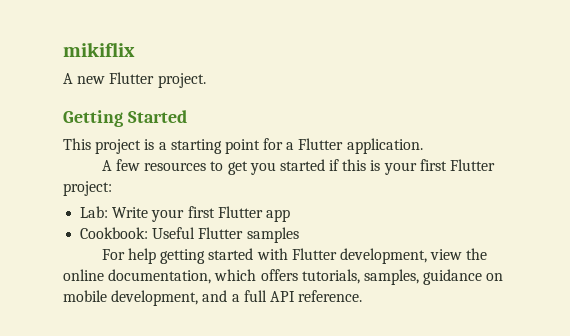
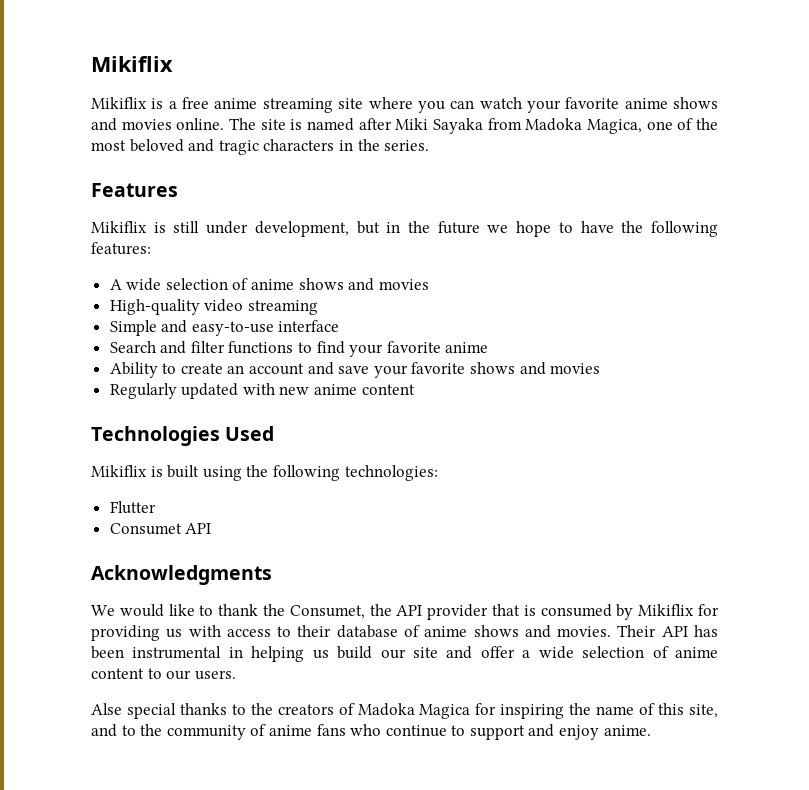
[63,42,135,57] [63,72,206,88] [63,110,187,127] [63,138,423,154] [101,159,495,175] [63,181,112,196] [80,206,290,222] [80,227,299,243] [101,248,488,264] [63,269,504,285] [63,290,363,306] mikiflix // A new Flutter project. // Getting Started // This project is a starting point for a Flutter application. // A few resources to get you started if this is your first Flutter project: // Lab: Write your first Flutter app // Cookbook: Useful Flutter samples // For help getting started with Flutter development, view the online documentation, which offers tutorials, samples, guidance on mobile development, and a full API reference. -> [91,56,173,72] [91,97,718,113] [91,118,718,134] [91,139,430,155] [91,183,178,197] [91,221,718,237] [91,242,151,255] [109,278,429,291] [109,299,318,315] [109,320,340,336] [109,341,489,357] [109,362,601,378] [109,383,415,399] [91,426,275,446] [91,465,438,481] [109,501,156,514] [109,523,212,535] [91,565,272,585] [91,604,719,620] [91,625,719,641] [91,646,719,662] [91,668,236,680] [91,703,718,719] [91,724,651,740] Mikiflix // Mikiflix is a free anime streaming site where you can watch your favorite anime shows and movies online. The site is named after Miki Sayaka from Madoka Magica, one of the most beloved and tragic characters in the series. // Features // Mikiflix is still under development, but in the future we hope to have the following features: // A wide selection of anime shows and movies // High-quality video streaming // Simple and easy-to-use interface // Search and filter functions to find your favorite anime // Ability to create an account and save your favorite shows and movies // Regularly updated with new anime content // Technologies Used // Mikiflix is built using the following technologies: // Flutter // Consumet API // Acknowledgments // We would like to thank the Consumet, the API provider that is consumed by Mikiflix for providing us with access to their database of anime shows and movies. Their API has been instrumental in helping us build our site and offer a wide selection of anime content to our users. // Alse special thanks to the creators of Madoka Magica for inspiring the name of this site, and to the community of anime fans who continue to support and enjoy anime.

